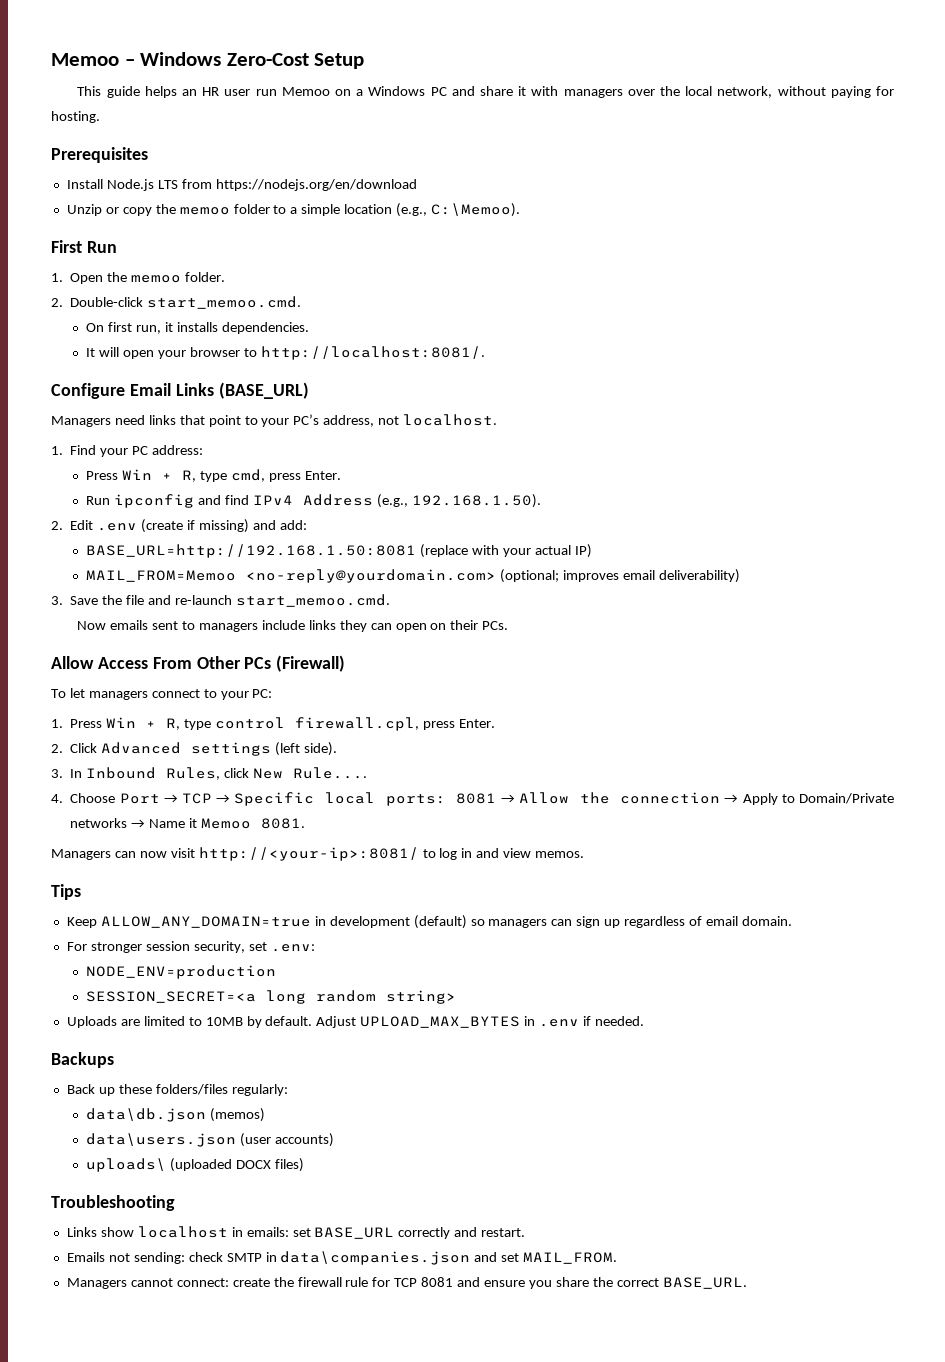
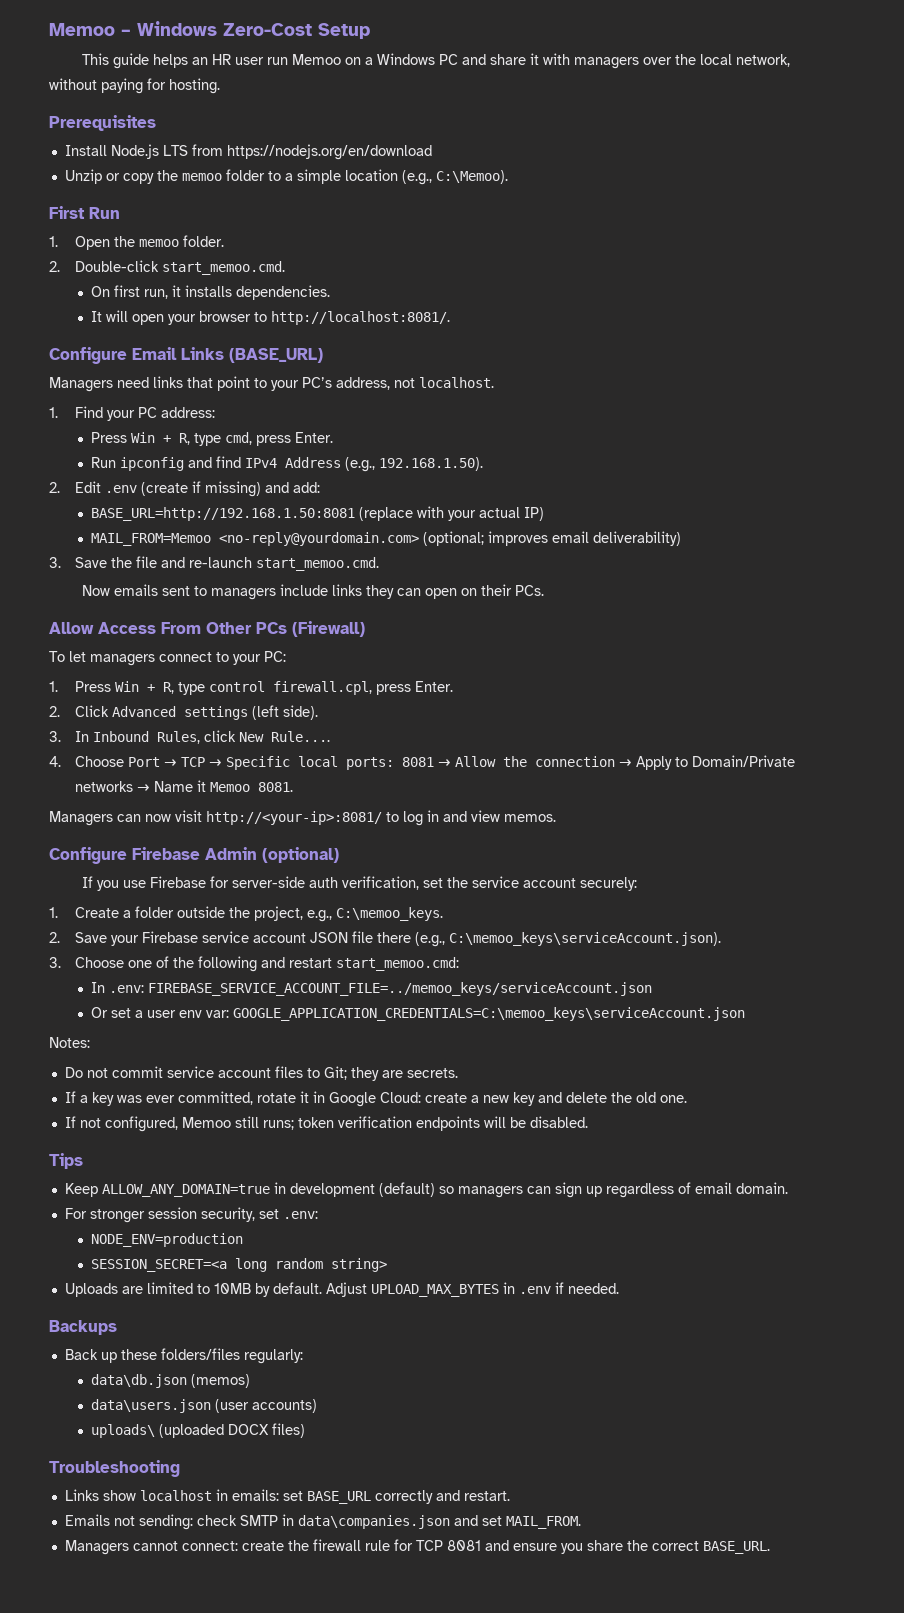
(585, 854) none -> [49,847,339,864] [81,876,637,891] [49,906,443,922] [49,931,721,947] [49,956,459,972] [90,982,652,996] [90,1007,745,1021] [49,1037,90,1048] [64,1066,458,1081] [64,1091,687,1107] [64,1116,588,1132] // Configure Firebase Admin (optional) // If you use Firebase for server-side auth verification, set the service account securely: // 1. Create a folder outside the project, e.g., C:\memoo_keys. // 2. Save your Firebase service account JSON file there (e.g., C:\memoo_keys\serviceAccount.json). // 3. Choose one of the following and restart start_memoo.cmd: // In .env: FIREBASE_SERVICE_ACCOUNT_FILE=../memoo_keys/serviceAccount.json // Or set a user env var: GOOGLE_APPLICATION_CREDENTIALS=C:\memoo_keys\serviceAccount.json // Notes: // Do not commit service account files to Git; they are secrets. // If a key was ever committed, rotate it in Google Cloud: create a new key and delete the old one. // If not configured, Memoo still runs; token verification endpoints will be disabled.

